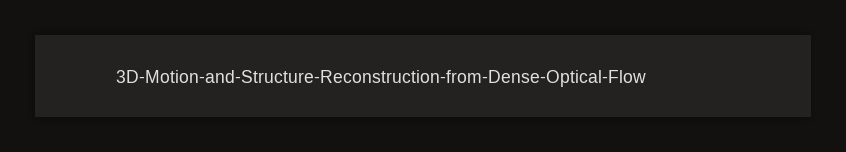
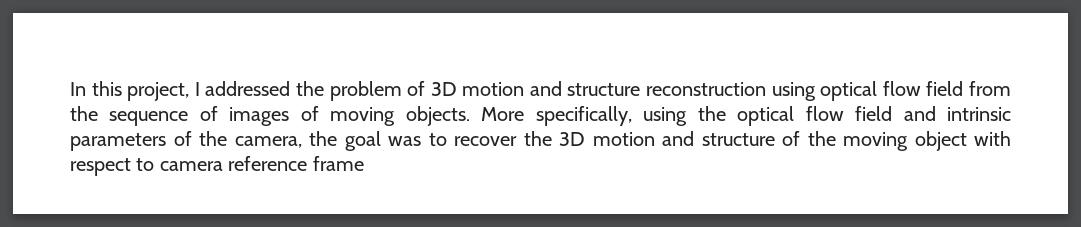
[116,70,646,87] 3D-Motion-and-Structure-Reconstruction-from-Dense-Optical-Flow -> [70,81,1011,101] [70,106,1012,126] [70,131,1011,151] [70,156,364,176] In this project, I addressed the problem of 3D motion and structure reconstruction using optical flow field from the sequence of images of moving objects. More specifically, using the optical flow field and intrinsic parameters of the camera, the goal was to recover the 3D motion and structure of the moving object with respect to camera reference frame

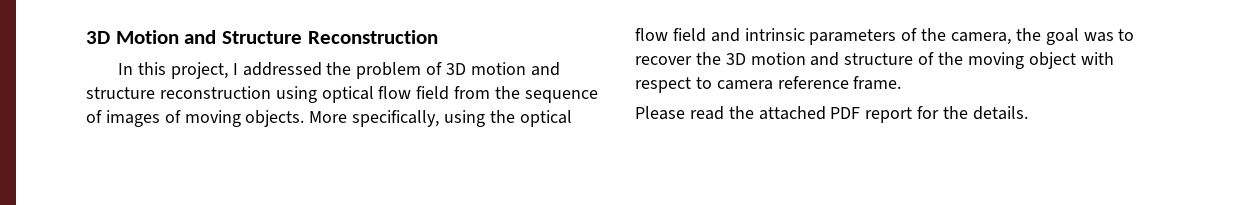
(70, 89) none -> [86,30,438,44] 3D Motion and Structure Reconstruction //
[312,156,364,171] frame -> [853,76,902,90] [635,106,1028,123] frame. // Please read the attached PDF report for the details.

